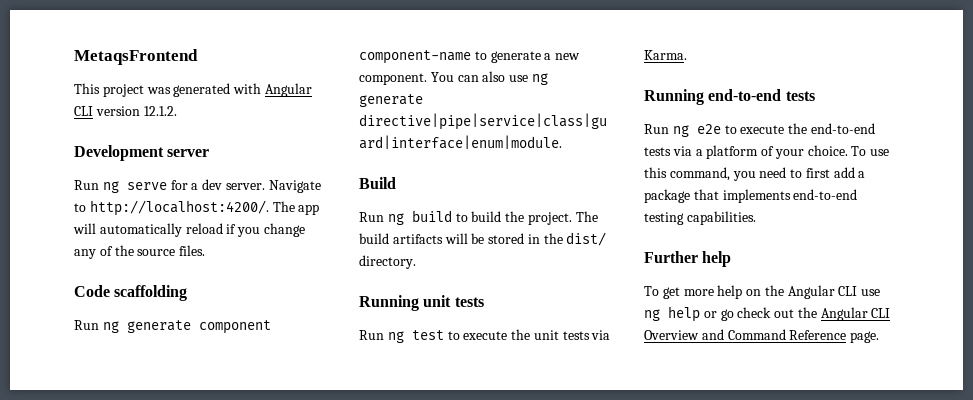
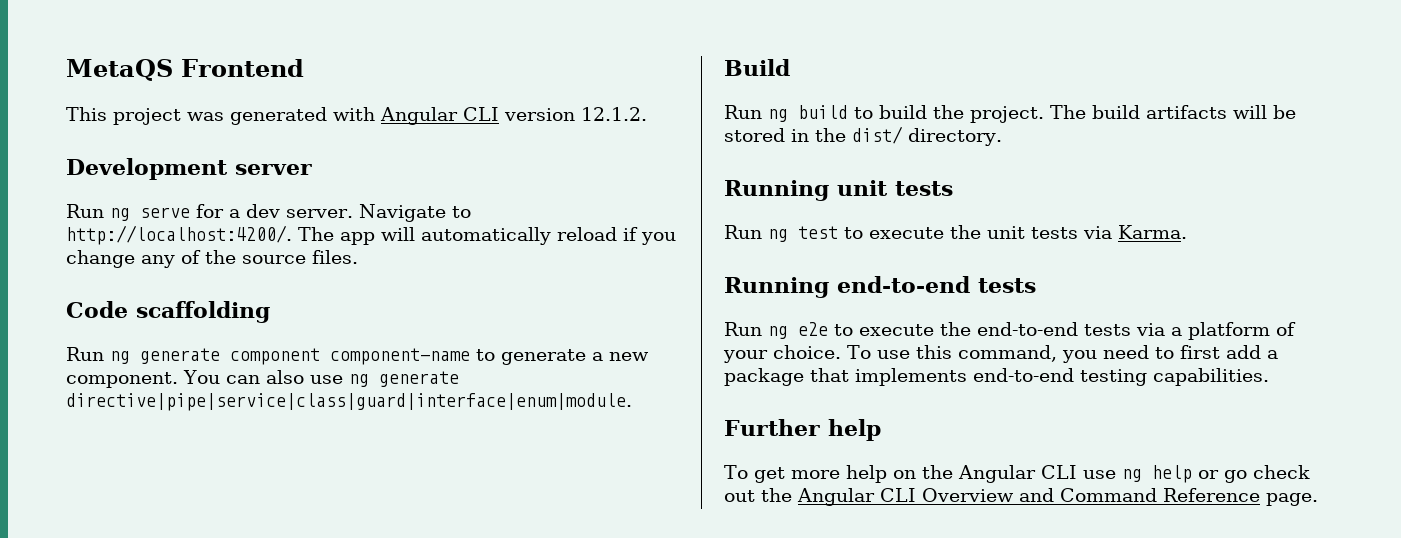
[74,49,198,65] MetaqsFrontend -> [66,59,304,81] MetaQS Frontend

